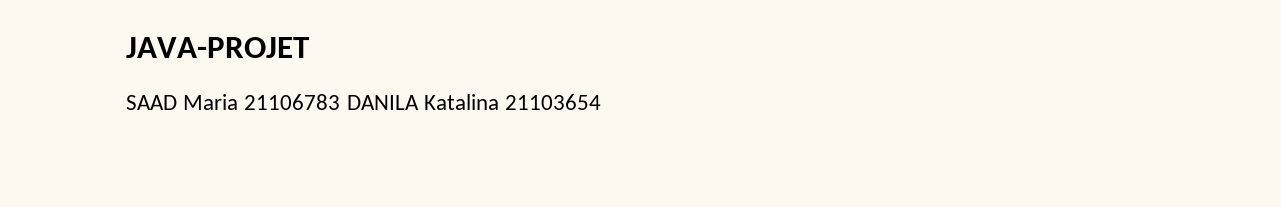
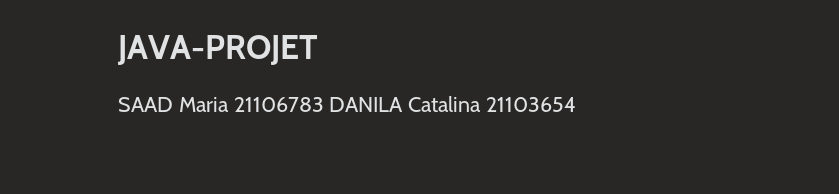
[423,94,499,110] Katalina -> [408,96,482,112] Catalina

